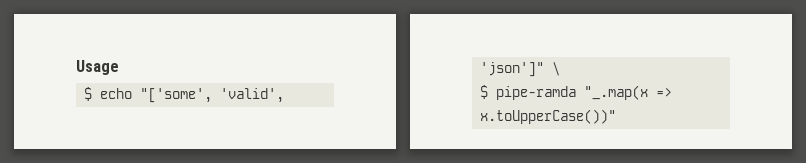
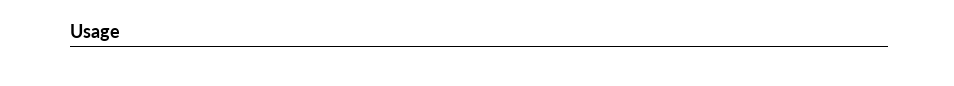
[84,87,285,103] [480,62,561,77] [480,85,673,100] [480,109,617,124] // $ echo "['some', 'valid', 'json']" \ // $ pipe-ramda "_.map(x => x.toUpperCase())" -> (120, 32) none

